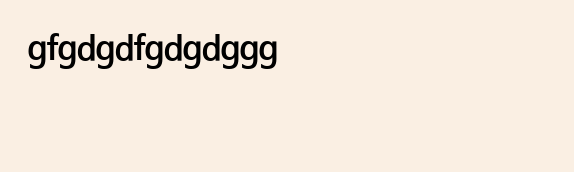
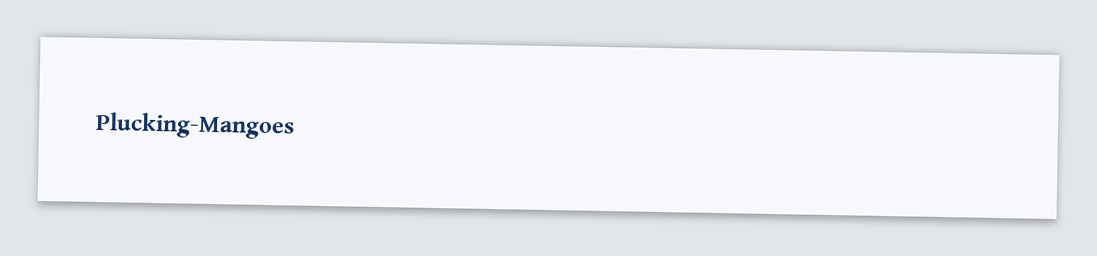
[28,33,278,69] gfgdgdfgdgdggg -> [95,111,295,140] Plucking-Mangoes

